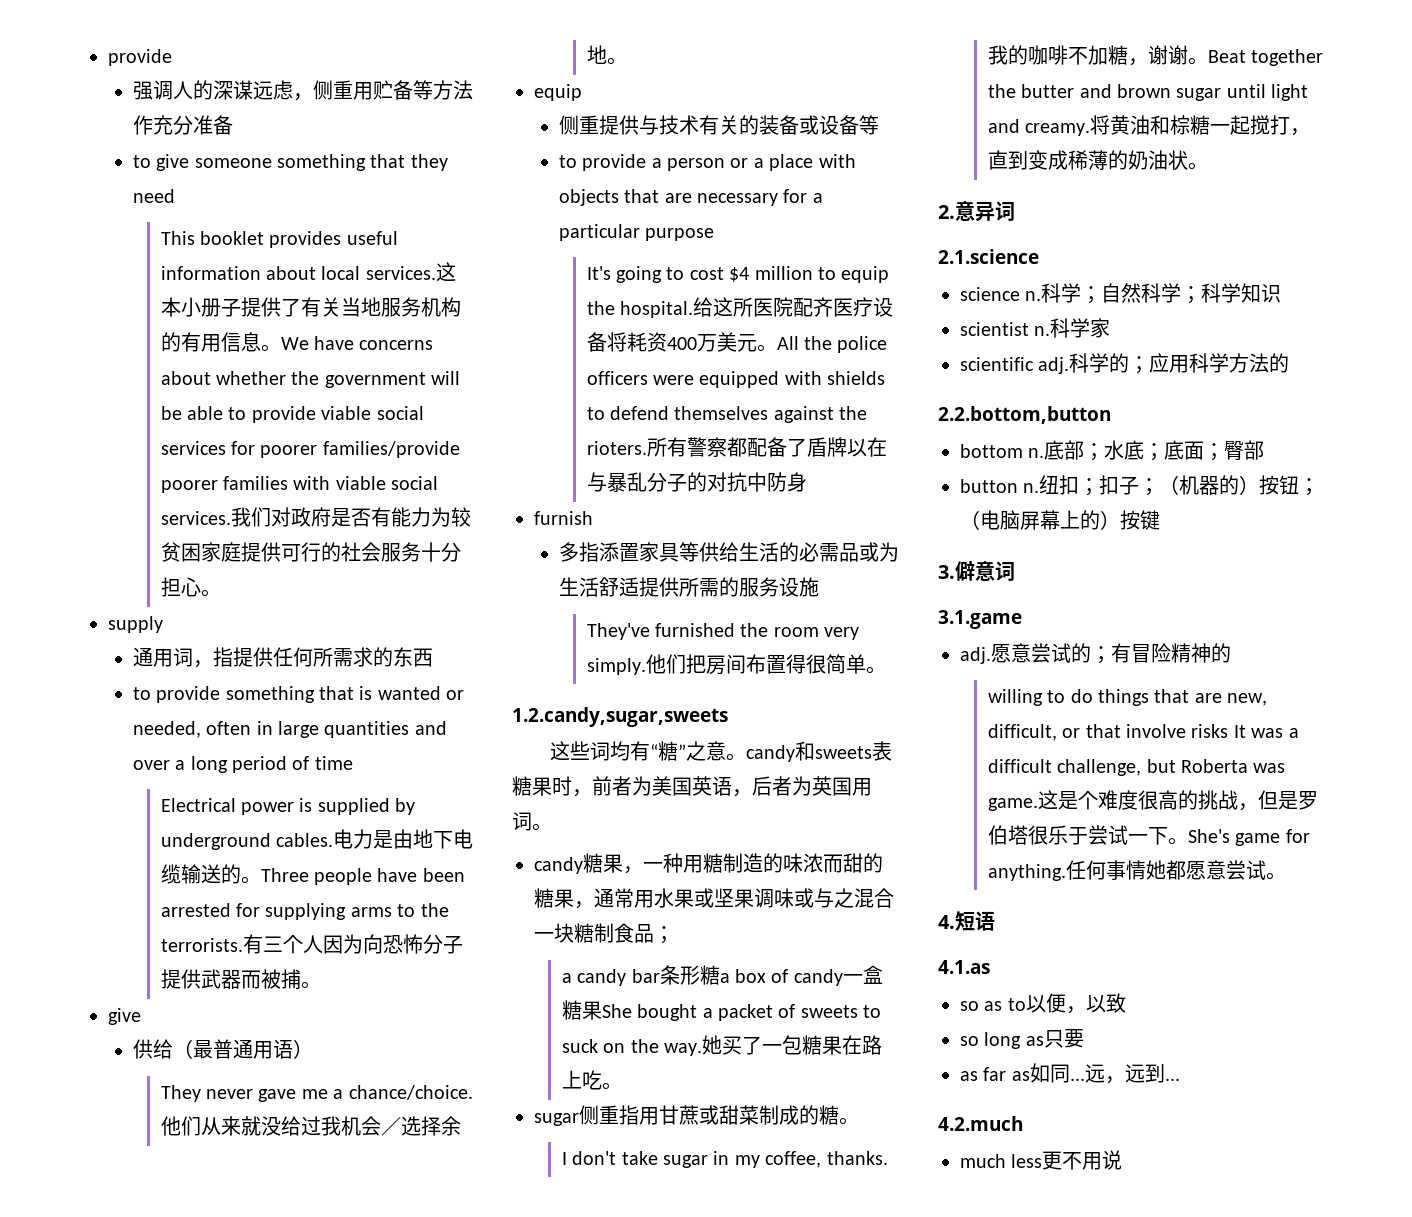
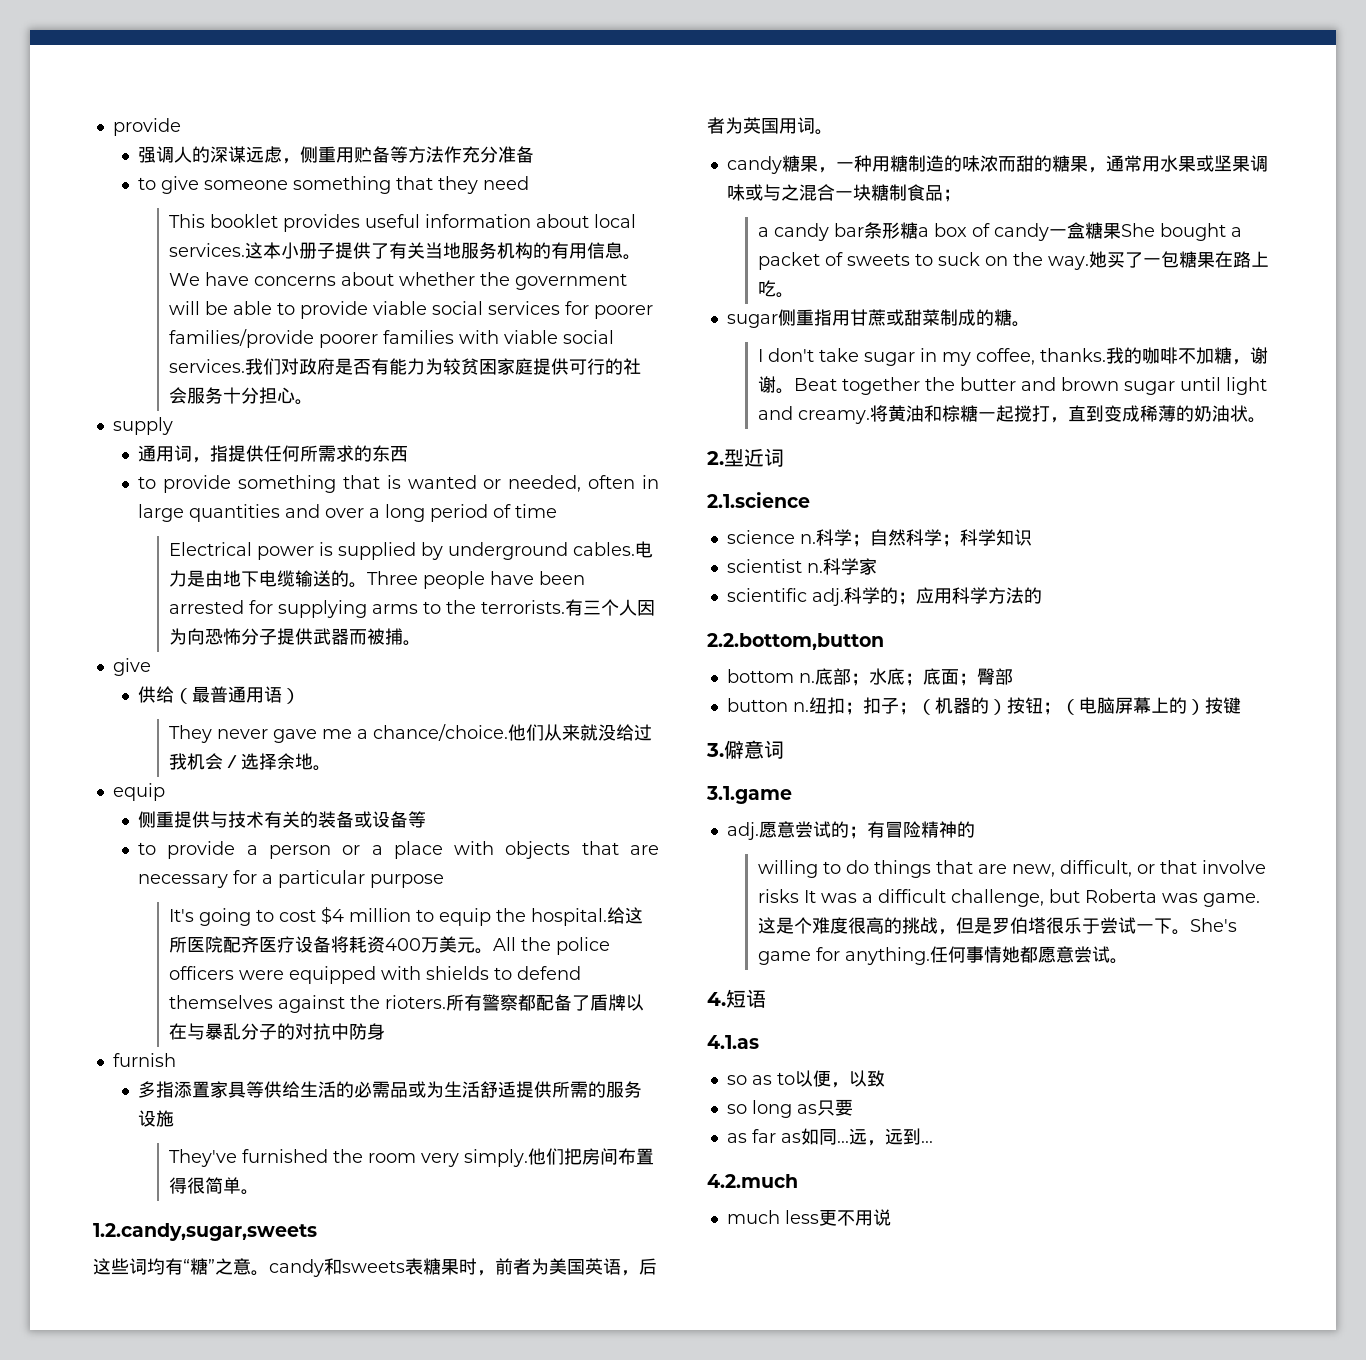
[955,201,995,222] 意异 -> [724,448,764,467] 型近

